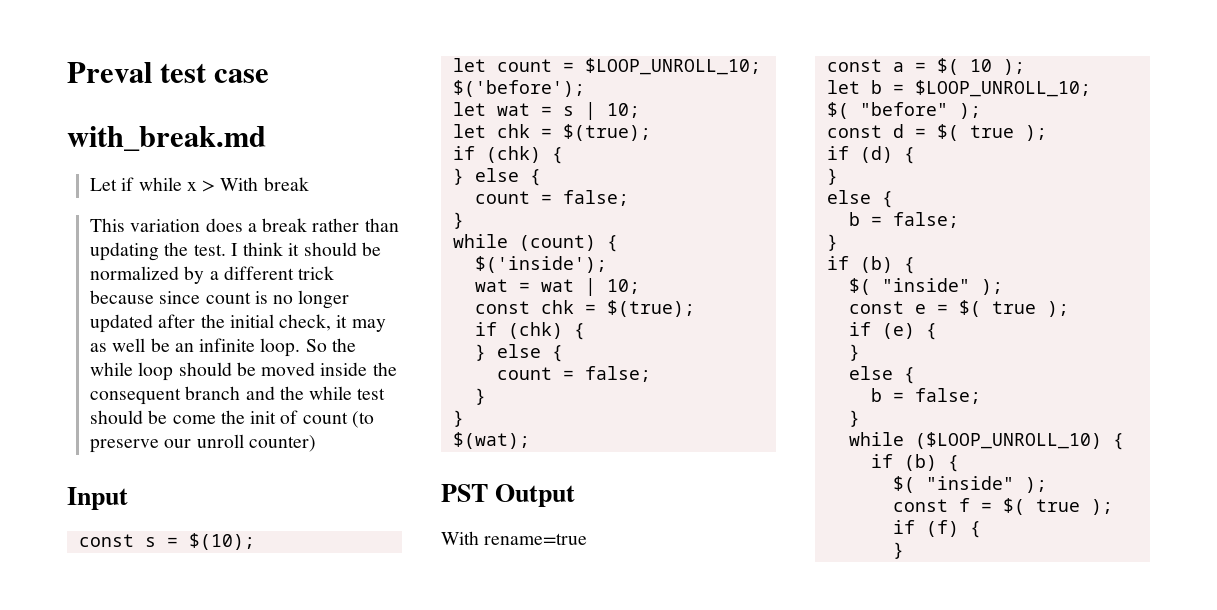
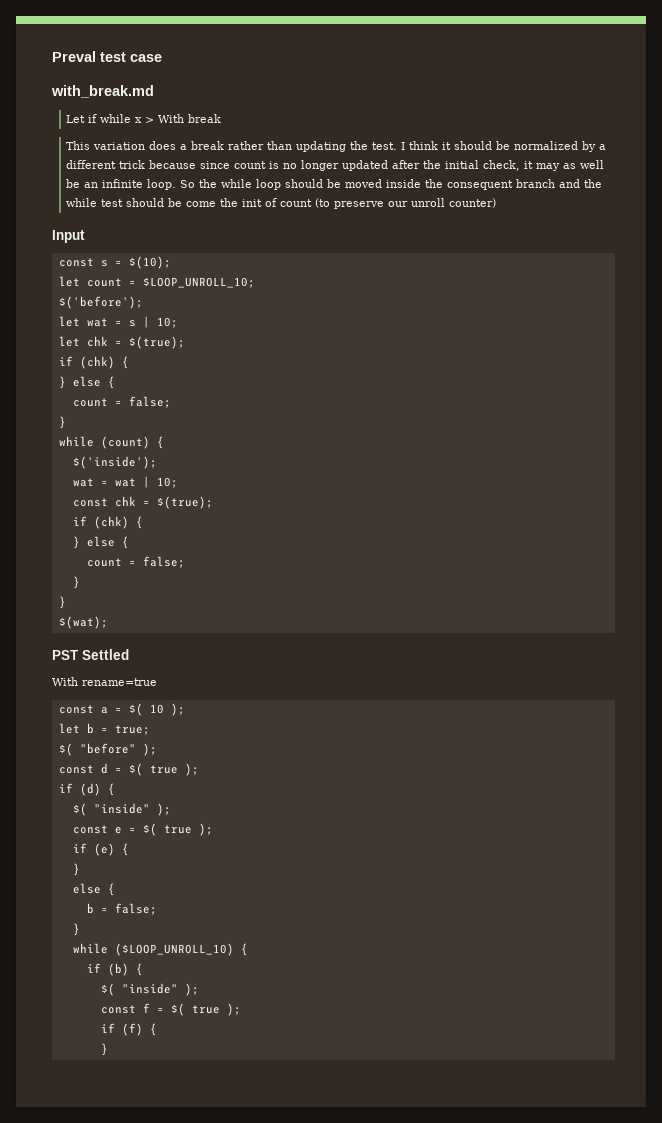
[495,484,576,507] Output -> [82,649,129,660] Settled
[914,80,1091,97] $LOOP_UNROLL_10; -> [114,725,150,735] true;
[826,168,838,185] [826,190,893,208] [848,212,959,228] [826,234,838,251] [826,256,915,274] // } // else { // b = false; // } // if (b) { -> (115, 789) none

